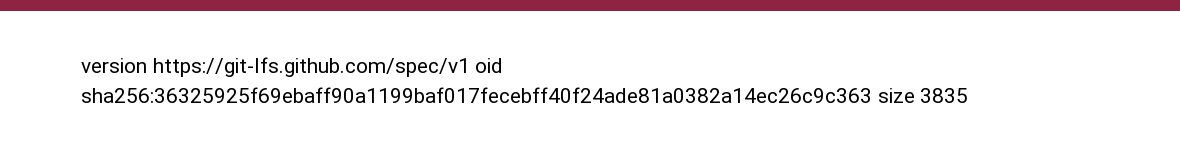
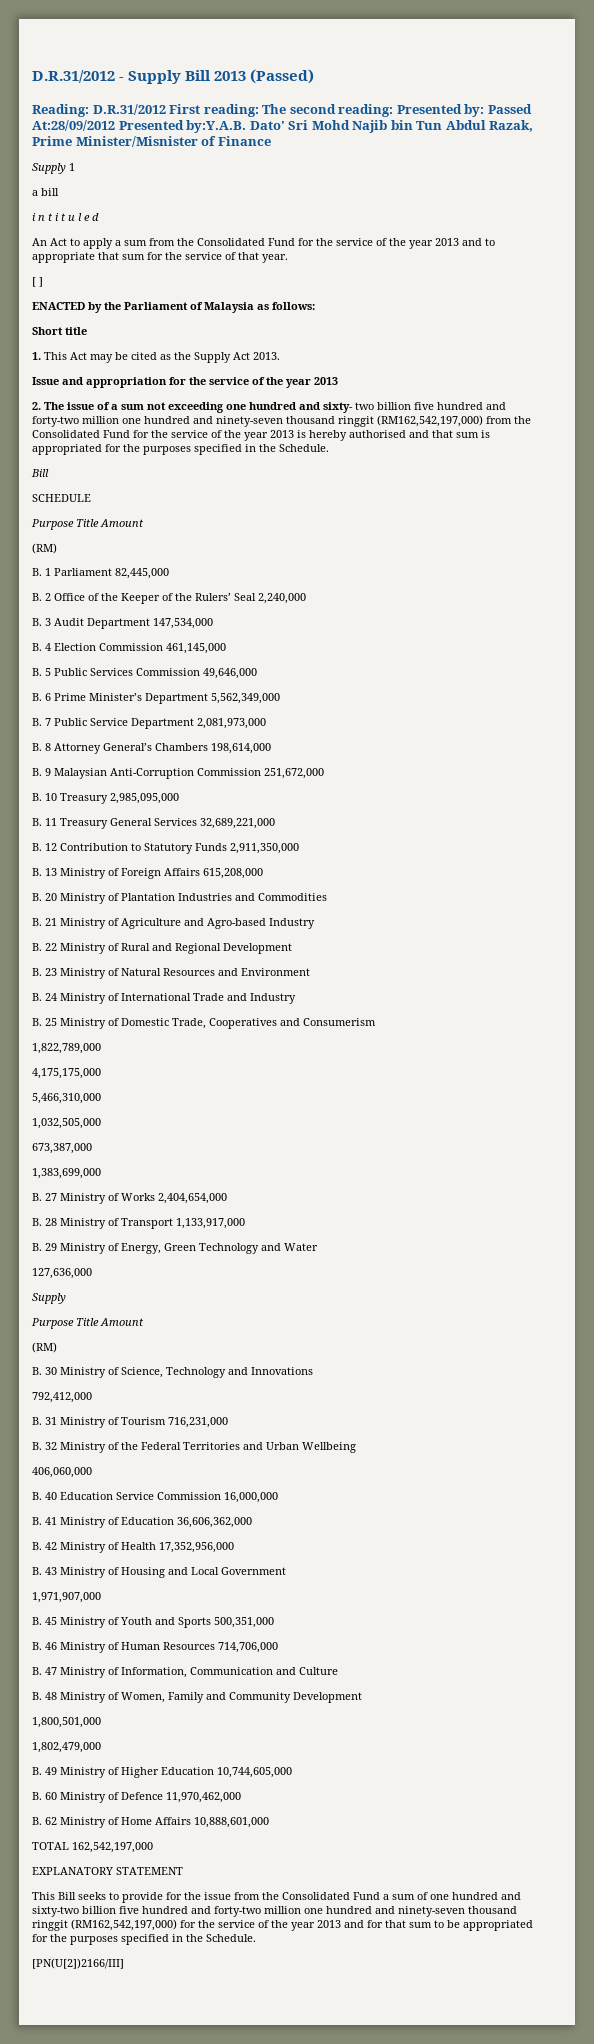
[81,57,504,77] [81,87,969,103] version https://git-lfs.github.com/spec/v1 oid sha256:36325925f69ebaff90a1199baf017fecebff40f24ade81a0382a14ec26c9c363 size 3835 -> [32,69,315,84] [32,104,532,117] [32,120,534,133] [32,136,271,147] [32,163,75,174] [32,188,59,196] [32,213,99,221] [32,238,495,249] [32,252,288,263] [32,277,43,287] [32,302,315,313] [32,327,87,335] [32,352,280,363] [32,377,338,388] [32,402,506,413] [32,415,531,427] [32,430,490,441] [32,444,329,455] [31,469,49,477] [32,494,91,502] [31,519,144,530] [32,543,57,554] [32,568,169,579] [32,593,306,604] [32,618,213,629] [32,643,226,654] [32,668,257,679] [32,693,280,704] [32,718,266,729] [32,743,271,754] [32,768,324,779] [32,793,179,804] [32,818,275,829] [32,843,299,854] [32,868,263,879] [32,893,327,904] [32,918,315,929] [32,943,292,954] [32,968,310,979] [32,993,296,1004] [32,1018,376,1029] [32,1043,101,1054] [32,1068,101,1079] [32,1093,101,1104] [32,1118,101,1129] [32,1143,92,1154] [32,1168,101,1179] [32,1193,227,1204] [32,1218,245,1229] [32,1243,318,1254] [32,1268,92,1279] [32,1293,66,1304] [31,1318,144,1329] [32,1342,57,1353] [32,1367,313,1378] [32,1392,92,1403] [32,1417,228,1428] [32,1442,356,1453] [32,1467,92,1478] [32,1492,278,1503] [32,1517,252,1528] [32,1542,234,1553] [32,1567,286,1578] [32,1592,101,1603] [32,1617,274,1628] [32,1642,278,1653] [32,1667,338,1678] [32,1692,362,1703] [32,1717,101,1728] [32,1742,101,1753] [32,1767,292,1778] [32,1792,241,1803] [32,1817,269,1828] [32,1842,153,1853] [32,1867,183,1875] [32,1892,521,1903] [32,1906,517,1917] [32,1919,533,1931] [32,1934,256,1945] [32,1958,124,1969] D.R.31/2012 - Supply Bill 2013 (Passed) // Reading: D.R.31/2012 First reading: The second reading: Presented by: Passed At:28/09/2012 Presented by:Y.A.B. Dato' Sri Mohd Najib bin Tun Abdul Razak, Prime Minister/Misnister of Finance // Supply 1 // a bill // i n t i t u l e d // An Act to apply a sum from the Consolidated Fund for the service of the year 2013 and to appropriate that sum for the service of that year. // [ ] // ENACTED by the Parliament of Malaysia as follows: // Short title // 1. This Act may be cited as the Supply Act 2013. // Issue and appropriation for the service of the year 2013 // 2. The issue of a sum not exceeding one hundred and sixty- two billion five hundred and forty-two million one hundred and ninety-seven thousand ringgit (RM162,542,197,000) from the Consolidated Fund for the service of the year 2013 is hereby authorised and that sum is appropriated for the purposes specified in the Schedule. // Bill // SCHEDULE // Purpose Title Amount // (RM) // B. 1 Parliament 82,445,000 // B. 2 Office of the Keeper of the Rulers’ Seal 2,240,000 // B. 3 Audit Department 147,534,000 // B. 4 Election Commission 461,145,000 // B. 5 Public Services Commission 49,646,000 // B. 6 Prime Minister’s Department 5,562,349,000 // B. 7 Public Service Department 2,081,973,000 // B. 8 Attorney General’s Chambers 198,614,000 // B. 9 Malaysian Anti-Corruption Commission 251,672,000 // B. 10 Treasury 2,985,095,000 // B. 11 Treasury General Services 32,689,221,000 // B. 12 Contribution to Statutory Funds 2,911,350,000 // B. 13 Ministry of Foreign Affairs 615,208,000 // B. 20 Ministry of Plantation Industries and Commodities // B. 21 Ministry of Agriculture and Agro-based Industry // B. 22 Ministry of Rural and Regional Development // B. 23 Ministry of Natural Resources and Environment // B. 24 Ministry of International Trade and Industry // B. 25 Ministry of Domestic Trade, Cooperatives and Consumerism // 1,822,789,000 // 4,175,175,000 // 5,466,310,000 // 1,032,505,000 // 673,387,000 // 1,383,699,000 // B. 27 Ministry of Works 2,404,654,000 // B. 28 Ministry of Transport 1,133,917,000 // B. 29 Ministry of Energy, Green Technology and Water // 127,636,000 // Supply // Purpose Title Amount // (RM) // B. 30 Ministry of Science, Technology and Innovations // 792,412,000 // B. 31 Ministry of Tourism 716,231,000 // B. 32 Ministry of the Federal Territories and Urban Wellbeing // 406,060,000 // B. 40 Education Service Commission 16,000,000 // B. 41 Ministry of Education 36,606,362,000 // B. 42 Ministry of Health 17,352,956,000 // B. 43 Ministry of Housing and Local Government // 1,971,907,000 // B. 45 Ministry of Youth and Sports 500,351,000 // B. 46 Ministry of Human Resources 714,706,000 // B. 47 Ministry of Information, Communication and Culture // B. 48 Ministry of Women, Family and Community Development // 1,800,501,000 // 1,802,479,000 // B. 49 Ministry of Higher Education 10,744,605,000 // B. 60 Ministry of Defence 11,970,462,000 // B. 62 Ministry of Home Affairs 10,888,601,000 // TOTAL 162,542,197,000 // EXPLANATORY STATEMENT // This Bill seeks to provide for the issue from the Consolidated Fund a sum of one hundred and sixty-two billion five hundred and forty-two million one hundred and ninety-seven thousand ringgit (RM162,542,197,000) for the service of the year 2013 and for that sum to be appropriated for the purposes specified in the Schedule. // [PN(U[2])2166/III]

